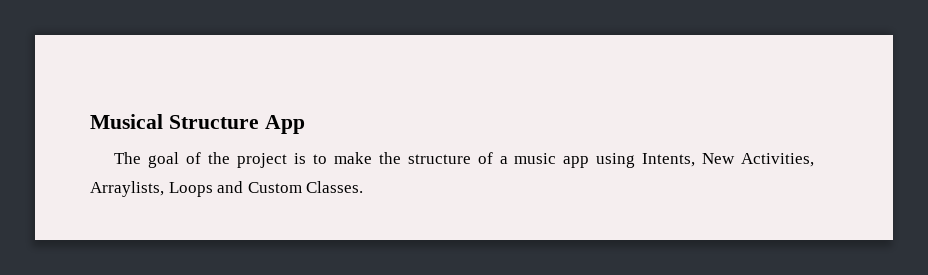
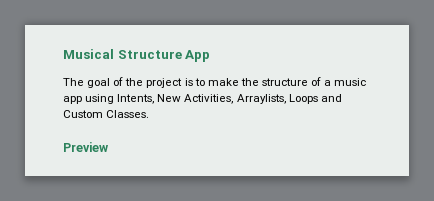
(364, 187) none -> [63,142,108,152] // Preview

